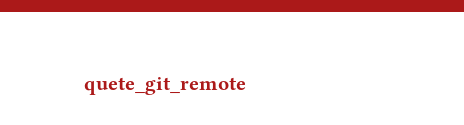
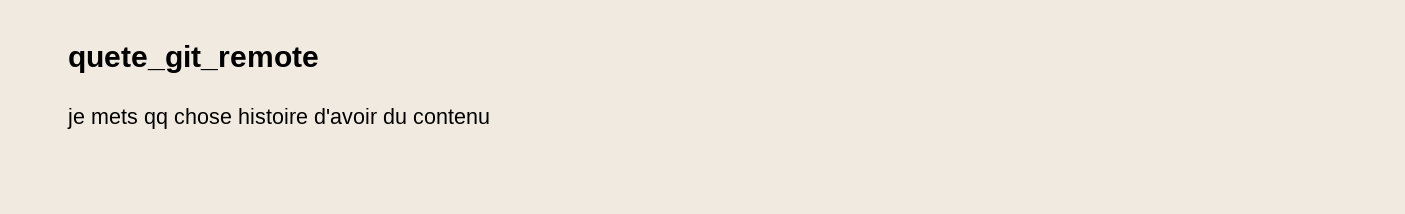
(246, 86) none -> [67,108,490,129] // je mets qq chose histoire d'avoir du contenu

